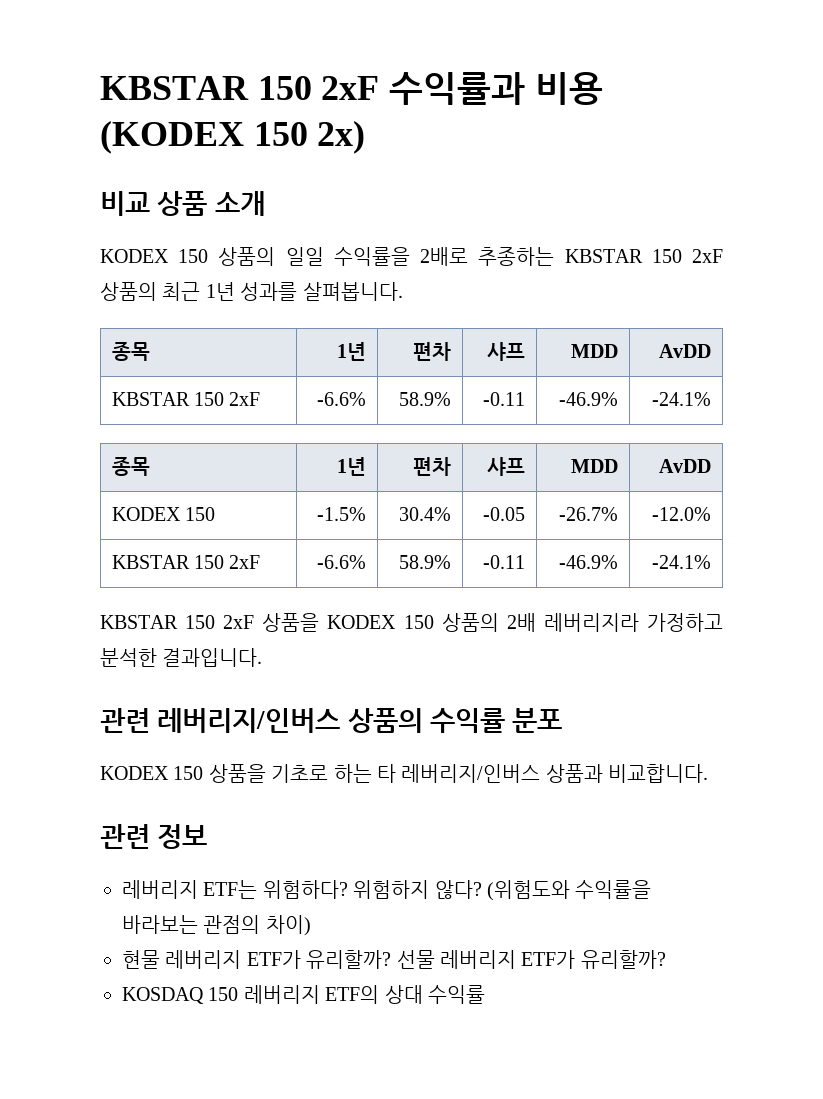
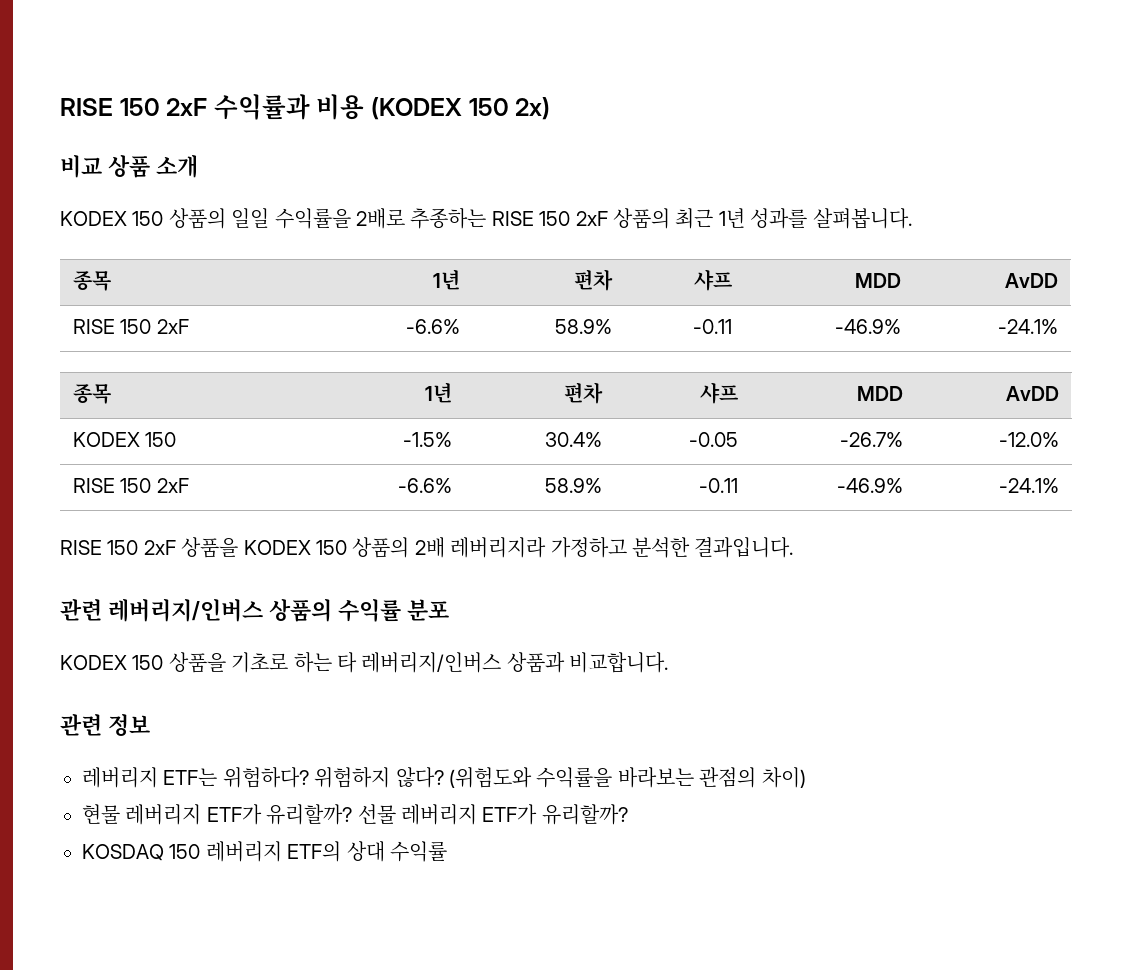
[100,76,249,100] KBSTAR -> [60,98,113,116] RISE
[564,249,643,263] KBSTAR -> [491,211,534,226] RISE
[111,392,190,406] KBSTAR -> [72,319,115,334] RISE
[111,555,261,569] [317,555,367,569] [399,555,452,569] [483,555,526,569] [559,555,619,569] [652,555,712,569] [100,615,178,629] KBSTAR 150 2xF | -6.6% | 58.9% | -0.11 | -46.9% | -24.1% // KBSTAR -> [72,478,189,493] [398,478,453,493] [545,478,603,493] [699,478,739,493] [837,478,904,493] [999,478,1060,493] [60,540,102,555] RISE 150 2xF | -6.6% | 58.9% | -0.11 | -46.9% | -24.1% // RISE

